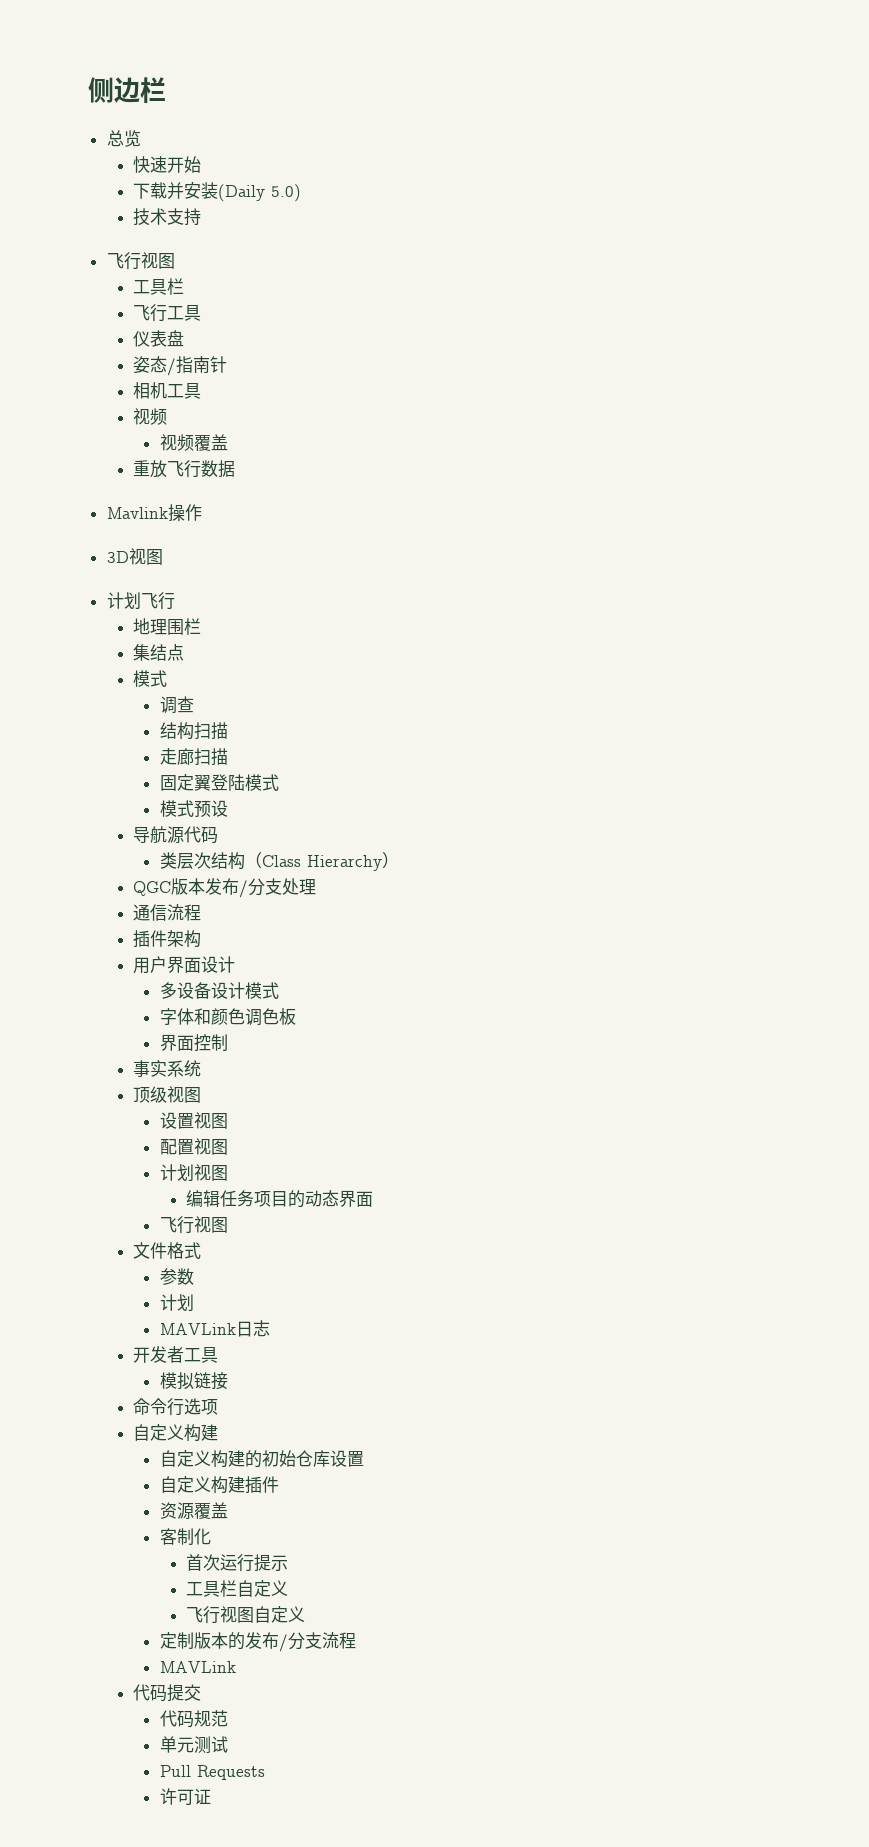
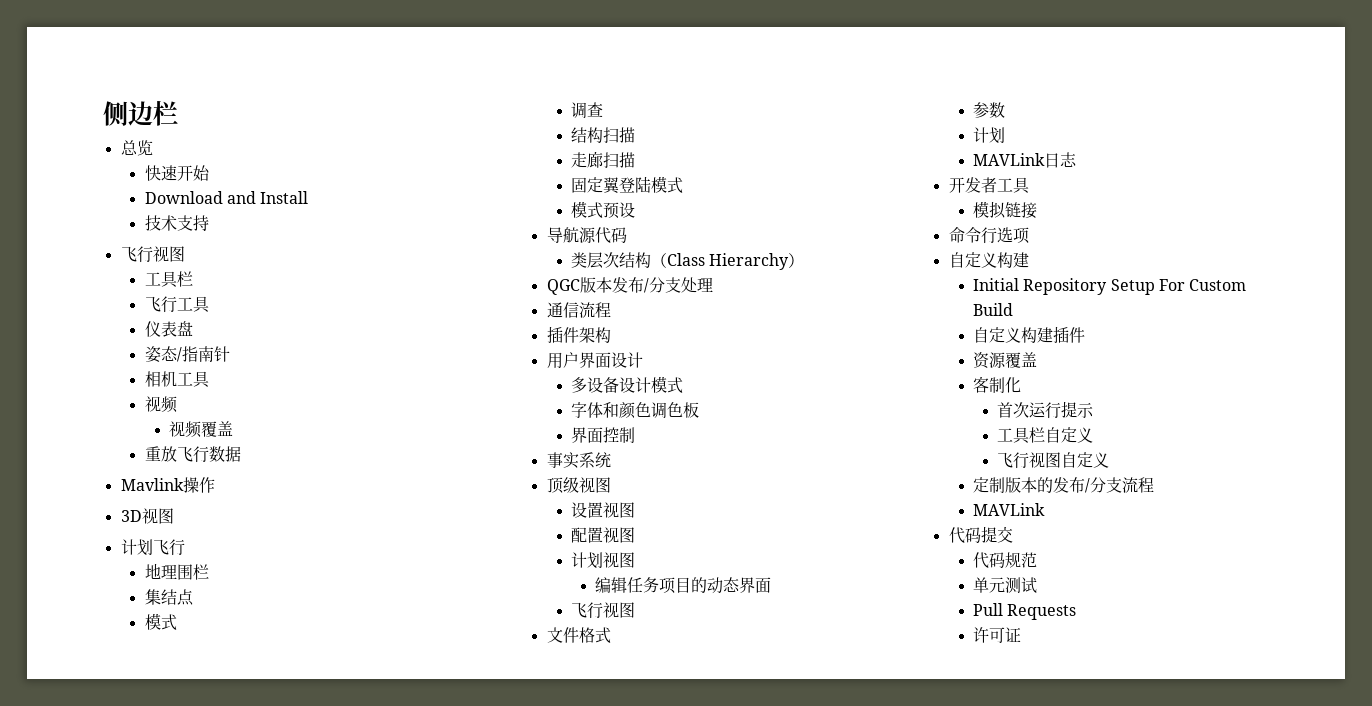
[133,182,302,202] 下载并安装(Daily 5.0) -> [144,191,309,204] Download and Install
[159,1450,364,1468] 自定义构建的初始仓库设置 -> [973,278,1247,295] [973,303,1014,316] Initial Repository Setup For Custom Build

